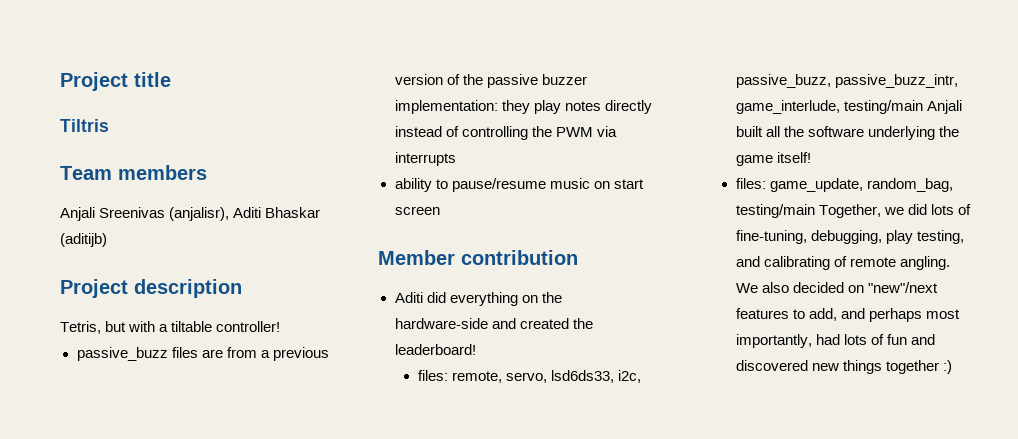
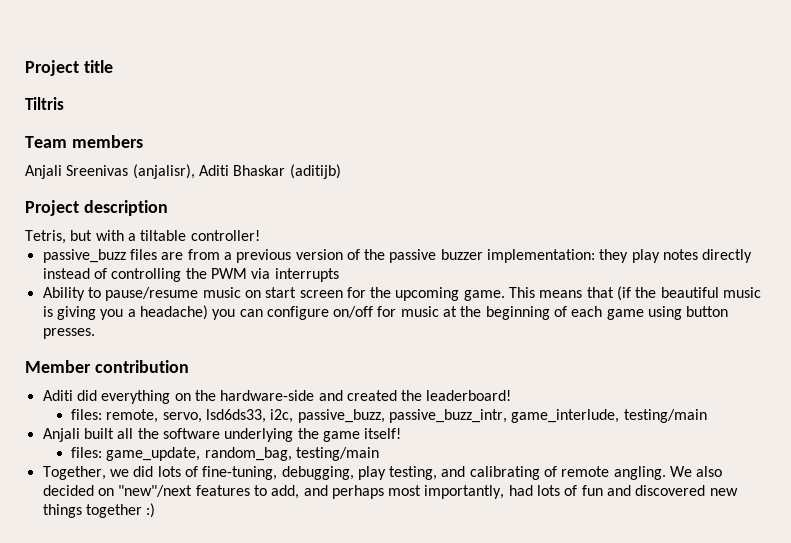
[394,178,432,192] ability -> [42,287,85,301] Ability
(440, 210) none -> [346,286,762,301] [42,305,729,320] [42,328,95,339] for the upcoming game. This means that (if the beautiful music is giving you a headache) you can configure on/off for music at the beginning of each game using button presses.
(923, 107) none -> (707, 416) //
(815, 211) none -> (380, 454) //

